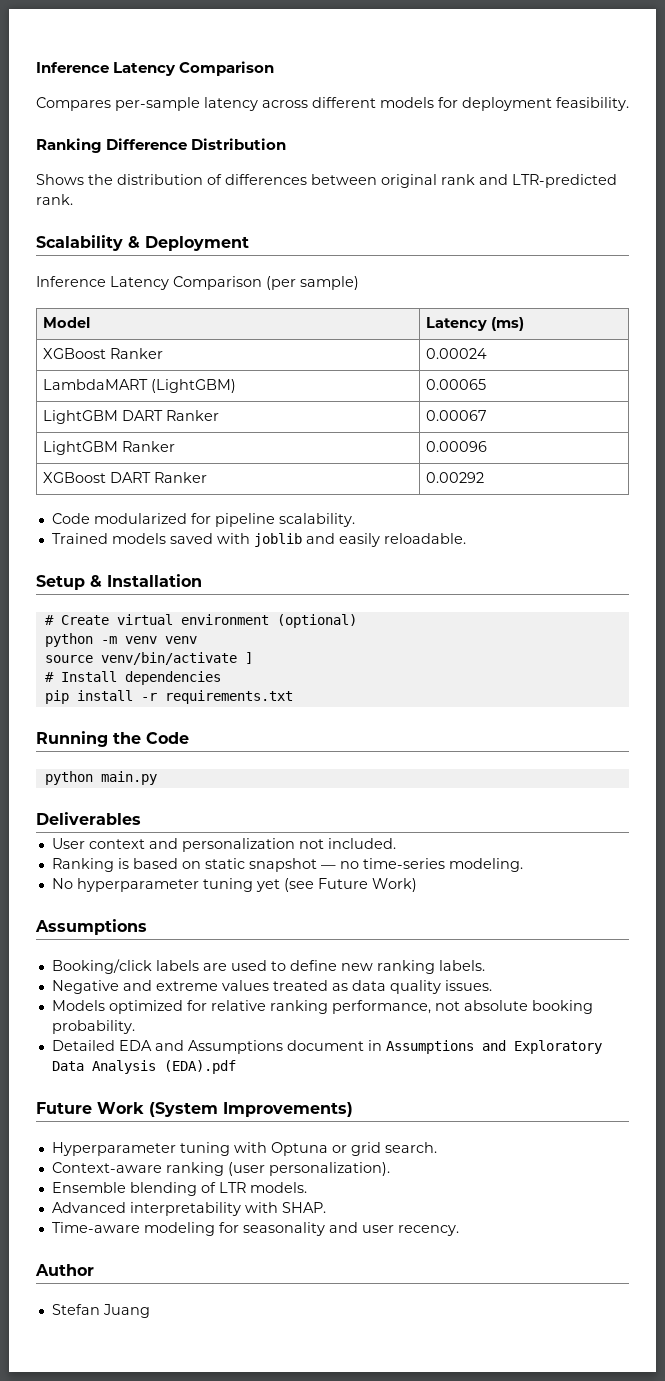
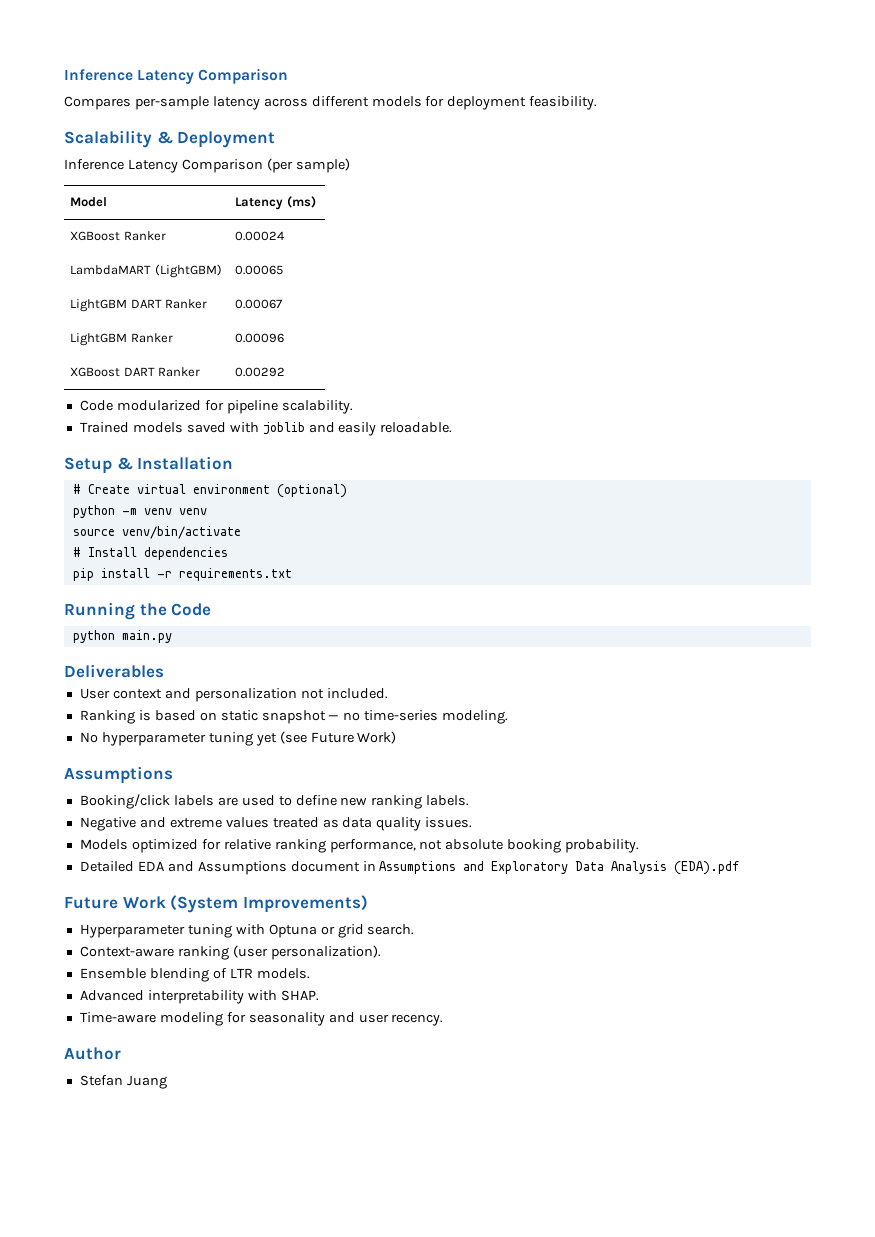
[36,138,287,153] [36,174,617,188] [36,194,73,205] // Ranking Difference Distribution // Shows the distribution of differences between original rank and LTR-predicted rank. -> (598, 103) none
[244,652,253,664] ] -> (241, 532) none

